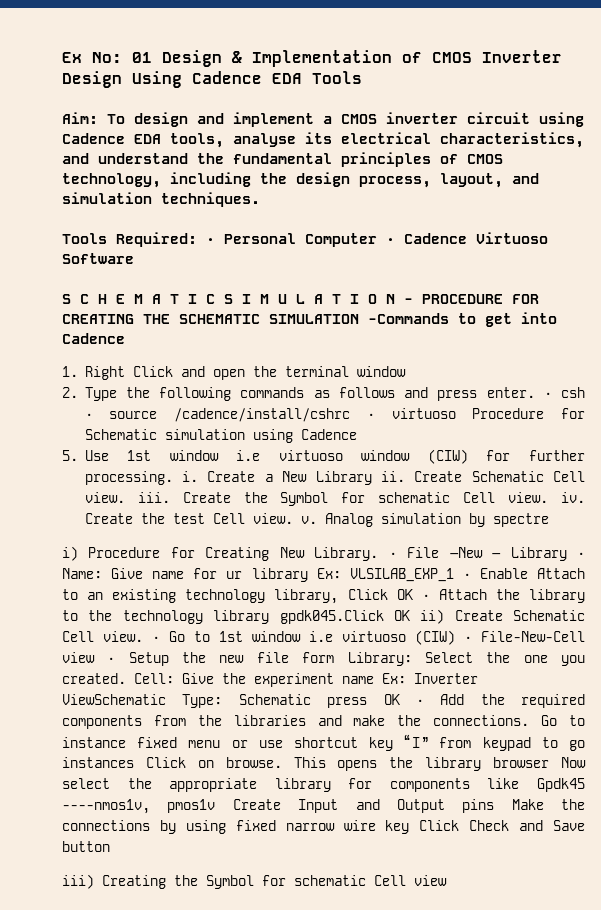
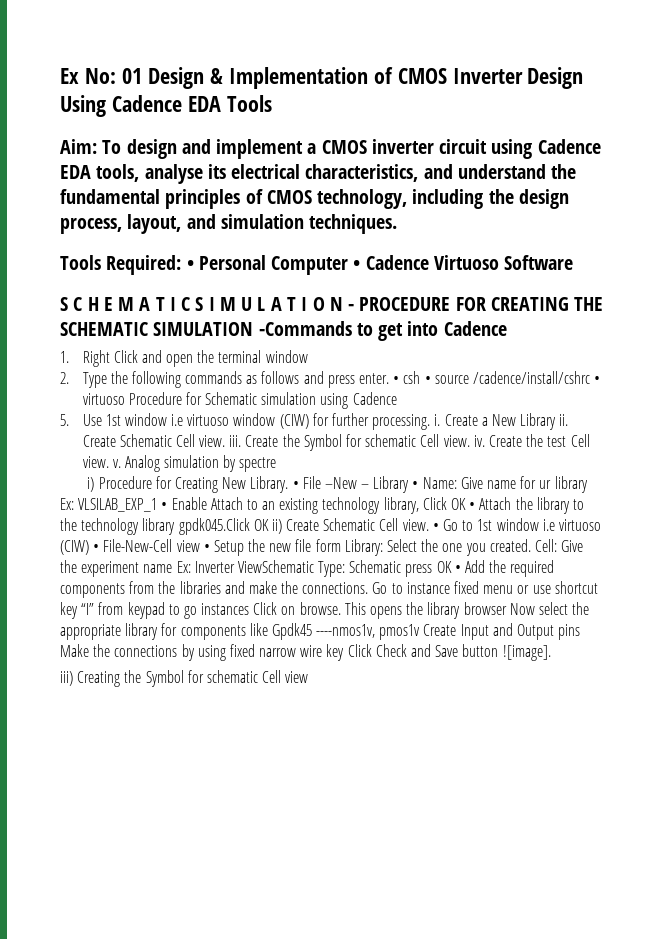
(110, 846) none -> [502,645,551,661] ![image].

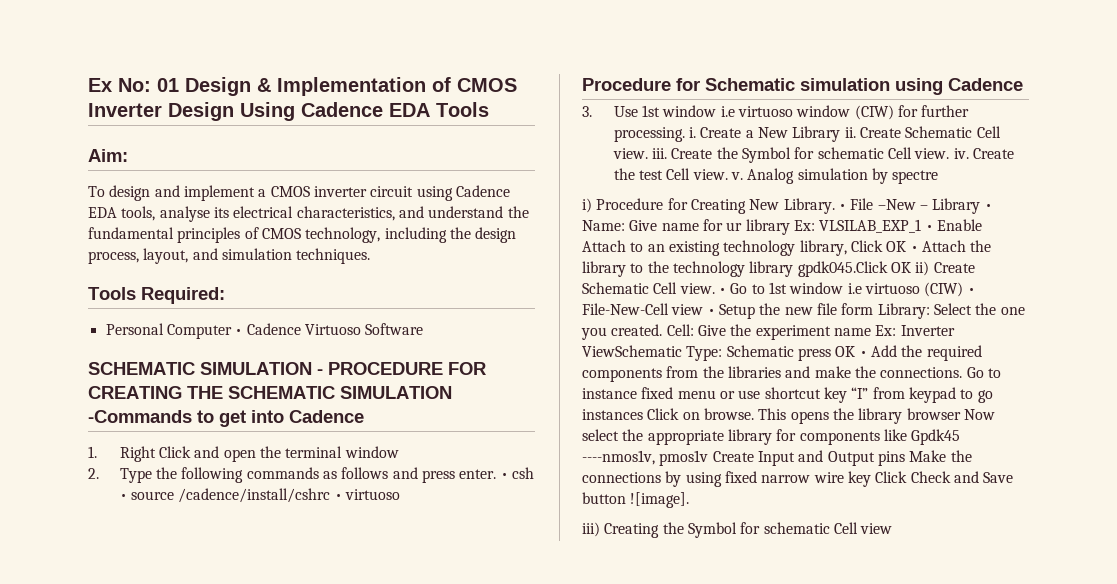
(97, 146) none -> (128, 155) //
[186,260,194,270] • -> (225, 295) //
[60,297,343,311] S C H E M A T I C S I M U L A T I O N -> [88,362,312,375] SCHEMATIC SIMULATION
(125, 399) none -> (401, 494) //
[60,414,69,426] 5. -> [582,106,592,117] 3.

